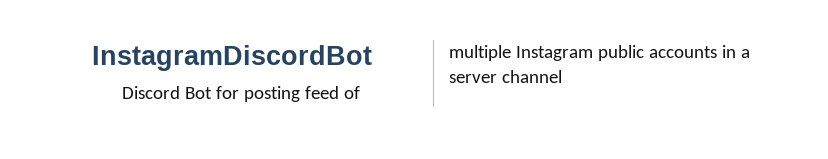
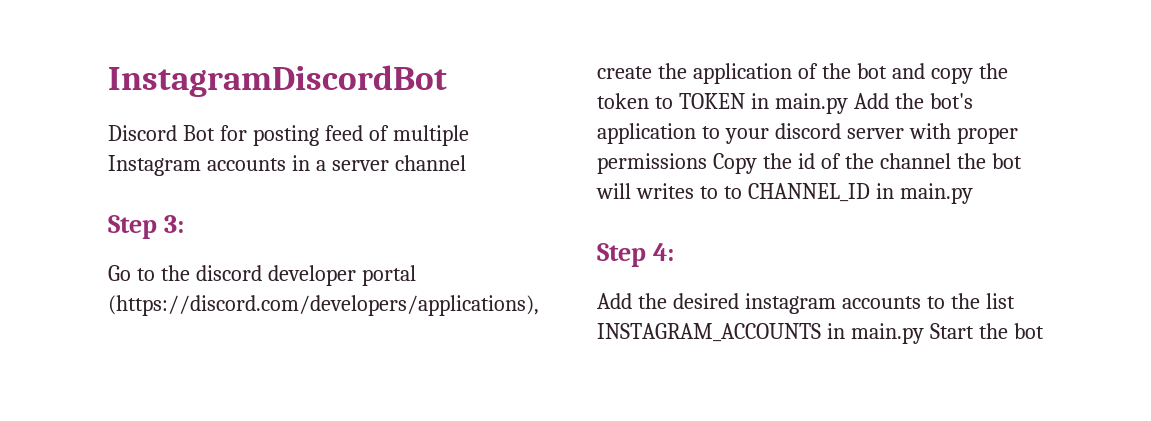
[597,45,644,61] public -> (201, 165) none
(562, 76) none -> [108,215,184,239] [108,265,416,286] [108,295,539,316] [597,63,1008,84] [597,93,973,114] [597,123,1018,144] [597,153,1022,174] [596,183,973,204] [597,243,674,267] [597,293,1015,314] [597,323,1044,344] // Step 3: // Go to the discord developer portal (https://discord.com/developers/applications), create the application of the bot and copy the token to TOKEN in main.py Add the bot's application to your discord server with proper permissions Copy the id of the channel the bot will writes to to CHANNEL_ID in main.py // Step 4: // Add the desired instagram accounts to the list INSTAGRAM_ACCOUNTS in main.py Start the bot

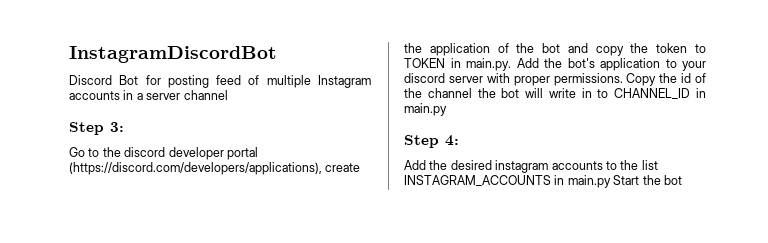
[774,93,848,114] main.py -> [466,58,511,71] main.py.
[597,153,707,174] permissions -> [553,73,623,86] permissions.
[635,183,718,199] writes to -> [548,88,592,98] write in

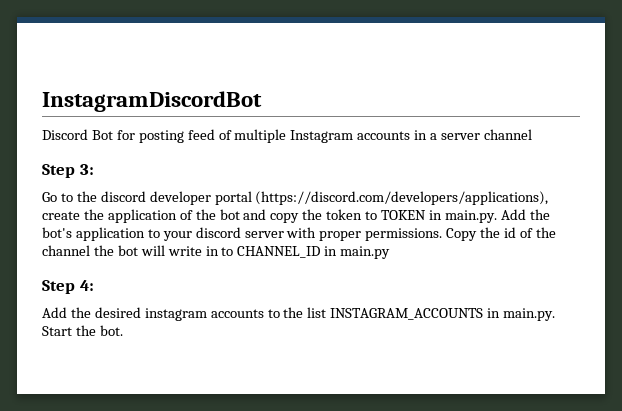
[567,175,611,188] main.py -> [503,308,556,321] main.py.
[663,175,682,185] bot -> [99,325,123,336] bot.

